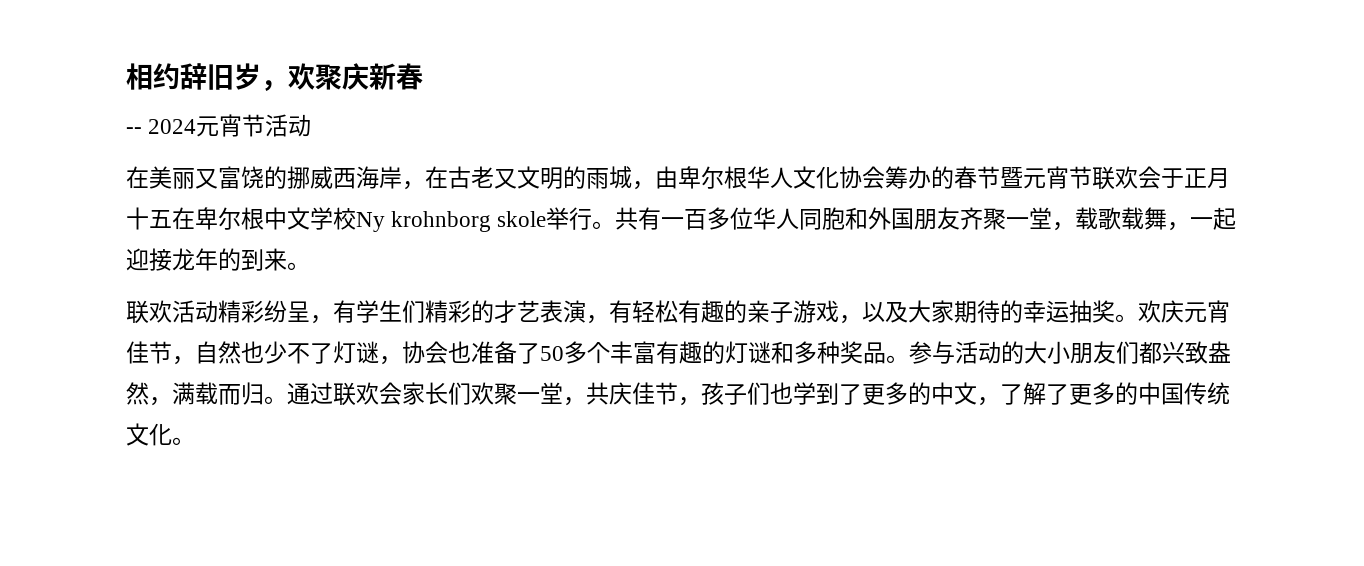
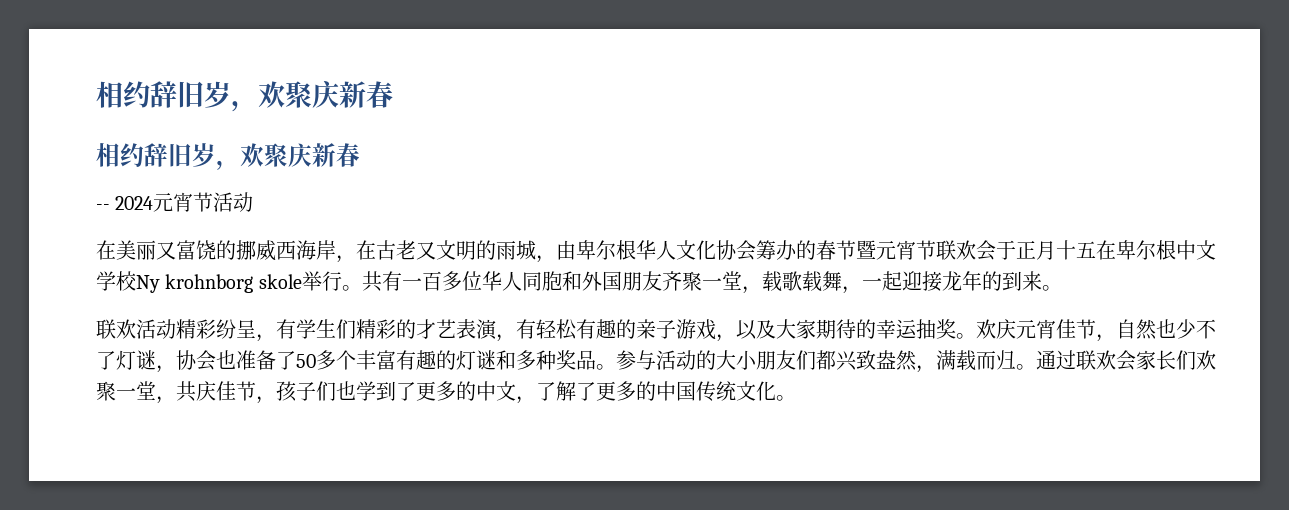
[126,63,423,91] 相约辞旧岁，欢聚庆新春 -> [96,81,393,112] [96,143,360,170] 相约辞旧岁，欢聚庆新春 // 相约辞旧岁，欢聚庆新春

